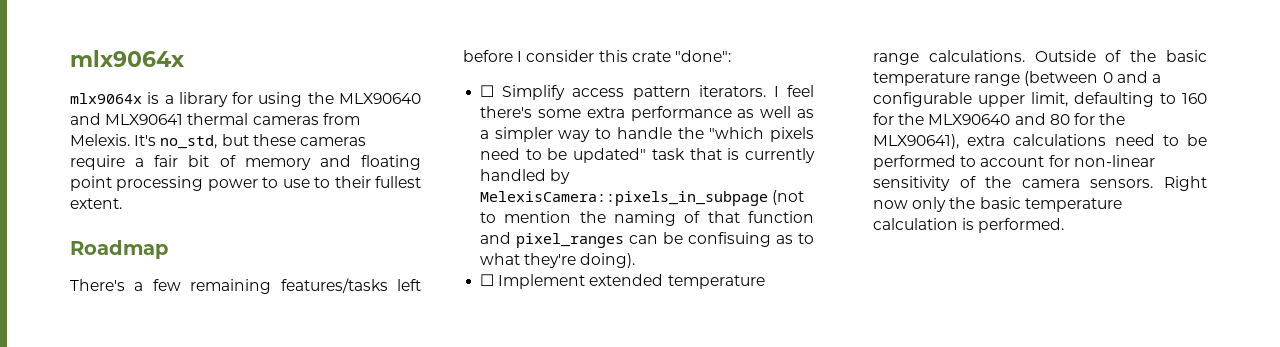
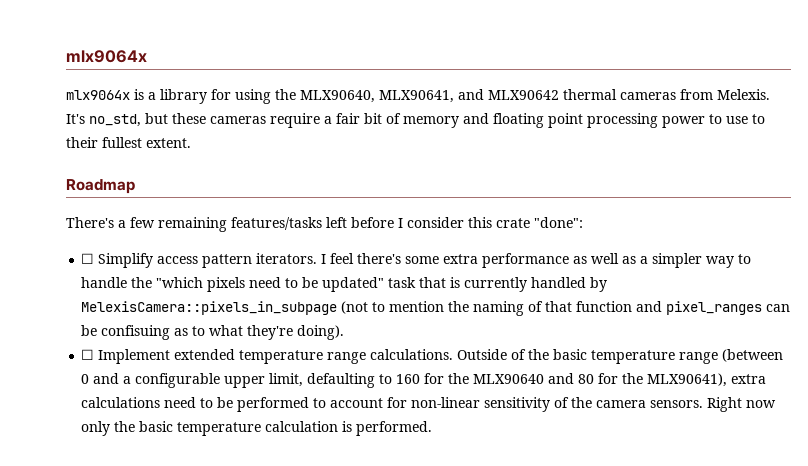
[338,93,421,104] [70,113,184,125] MLX90640 and MLX90641 -> [300,89,559,103] MLX90640, MLX90641, and MLX90642

